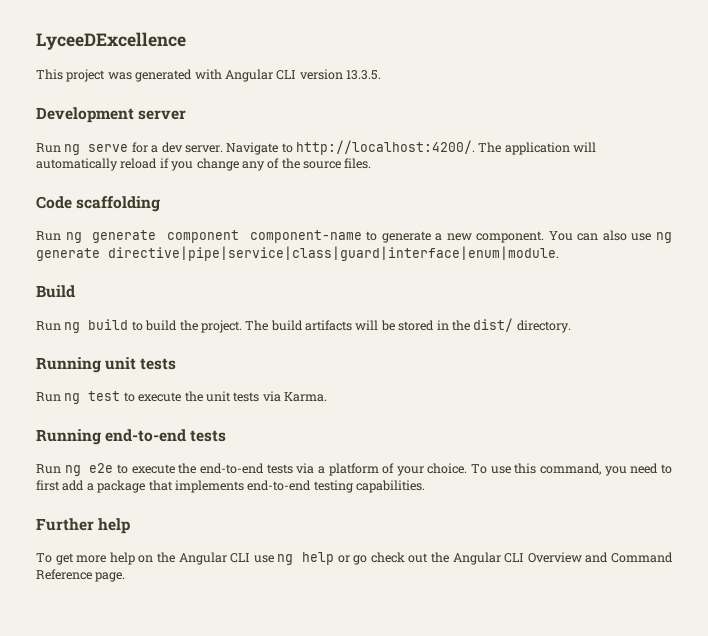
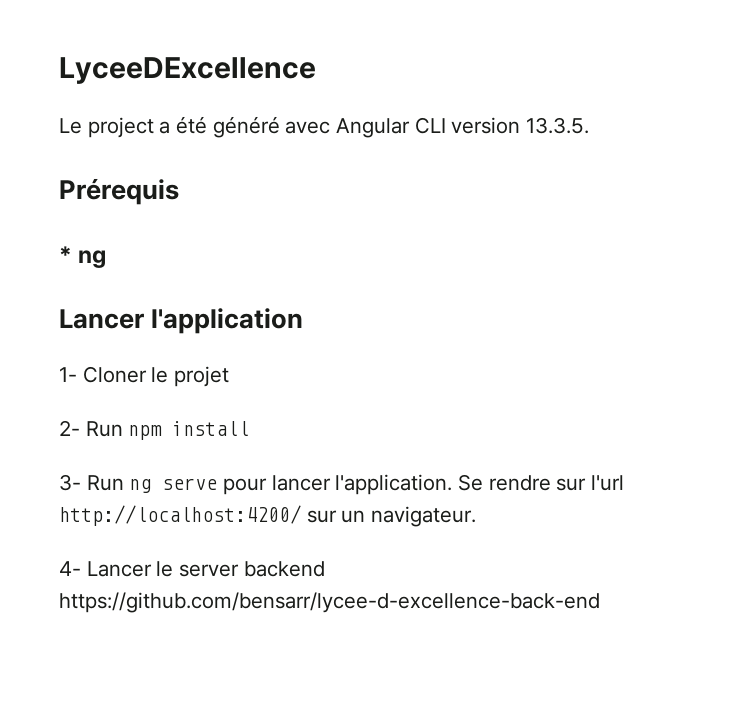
[36,69,381,82] [36,107,187,123] [36,140,597,155] [36,158,372,171] [36,196,161,212] [36,230,672,243] [36,246,559,261] [36,285,75,298] [36,318,571,333] [36,357,177,373] [36,391,327,404] [36,429,227,445] [36,463,672,476] [36,480,425,493] [36,518,131,534] [36,552,673,565] [36,569,126,582] This project was generated with Angular CLI version 13.3.5. // Development server // Run ng serve for a dev server. Navigate to http://localhost:4200/. The application will automatically reload if you change any of the source files. // Code scaffolding // Run ng generate component component-name to generate a new component. You can also use ng generate directive|pipe|service|class|guard|interface|enum|module. // Build // Run ng build to build the project. The build artifacts will be stored in the dist/ directory. // Running unit tests // Run ng test to execute the unit tests via Karma. // Running end-to-end tests // Run ng e2e to execute the end-to-end tests via a platform of your choice. To use this command, you need to first add a package that implements end-to-end testing capabilities. // Further help // To get more help on the Angular CLI use ng help or go check out the Angular CLI Overview and Command Reference page. -> [59,116,590,138] [59,178,179,205] [59,246,107,268] [59,308,304,334] [59,366,230,387] [59,420,250,440] [59,474,625,495] [59,505,477,527] [59,561,325,577] [59,592,600,613] Le project a été généré avec Angular CLI version 13.3.5. // Prérequis // * ng // Lancer l'application // 1- Cloner le projet // 2- Run npm install // 3- Run ng serve pour lancer l'application. Se rendre sur l'url http://localhost:4200/ sur un navigateur. // 4- Lancer le server backend https://github.com/bensarr/lycee-d-excellence-back-end

